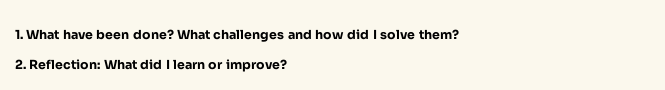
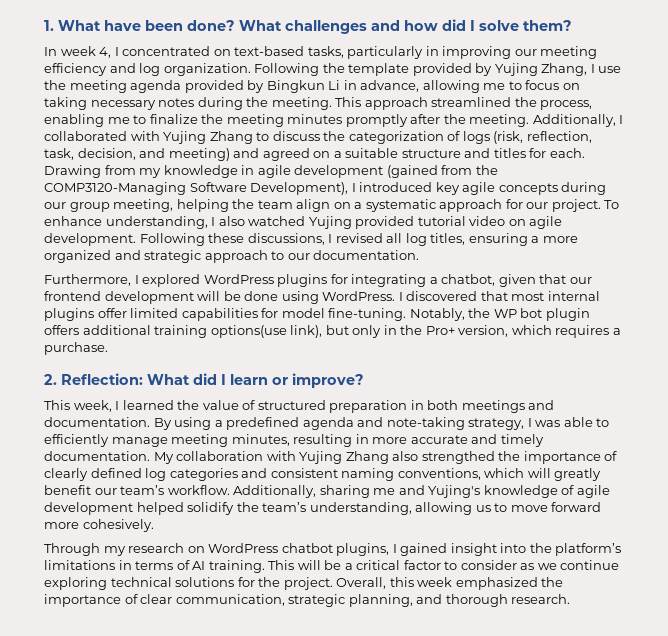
(459, 34) none -> [44,46,598,59] [44,63,622,76] [44,80,580,93] [44,97,593,110] [44,114,624,127] [44,131,592,144] [44,148,585,161] [44,165,498,178] [44,182,607,195] [44,199,620,212] [44,216,563,229] [44,233,578,246] [44,250,420,263] [44,274,592,287] [44,291,600,304] [44,308,590,321] [44,325,621,338] [44,342,108,355] // In week 4, I concentrated on text-based tasks, particularly in improving our meeting efficiency and log organization. Following the template provided by Yujing Zhang, I use the meeting agenda provided by Bingkun Li in advance, allowing me to focus on taking necessary notes during the meeting. This approach streamlined the process, enabling me to finalize the meeting minutes promptly after the meeting. Additionally, I collaborated with Yujing Zhang to discuss the categorization of logs (risk, reflection, task, decision, and meeting) and agreed on a suitable structure and titles for each. Drawing from my knowledge in agile development (gained from the COMP3120-Managing Software Development), I introduced key agile concepts during our group meeting, helping the team align on a systematic approach for our project. To enhance understanding, I also watched Yujing provided tutorial video on agile development. Following these discussions, I revised all log titles, ensuring a more organized and strategic approach to our documentation. // Furthermore, I explored WordPress plugins for integrating a chatbot, given that our frontend development will be done using WordPress. I discovered that most internal plugins offer limited capabilities for model fine-tuning. Notably, the WP bot plugin offers additional training options(use link), but only in the Pro+ version, which requires a purchase.
(287, 65) none -> [44,400,555,413] [44,417,610,430] [44,434,544,447] [44,451,618,464] [44,468,602,481] [44,485,610,498] [44,502,602,515] [44,519,154,532] [44,543,622,556] [44,560,620,573] [44,577,564,590] [44,594,571,607] // This week, I learned the value of structured preparation in both meetings and documentation. By using a predefined agenda and note-taking strategy, I was able to efficiently manage meeting minutes, resulting in more accurate and timely documentation. My collaboration with Yujing Zhang also strengthed the importance of clearly defined log categories and consistent naming conventions, which will greatly benefit our team’s workflow. Additionally, sharing me and Yujing's knowledge of agile development helped solidify the team’s understanding, allowing us to move forward more cohesively. // Through my research on WordPress chatbot plugins, I gained insight into the platform’s limitations in terms of AI training. This will be a critical factor to consider as we continue exploring technical solutions for the project. Overall, this week emphasized the importance of clear communication, strategic planning, and thorough research.

